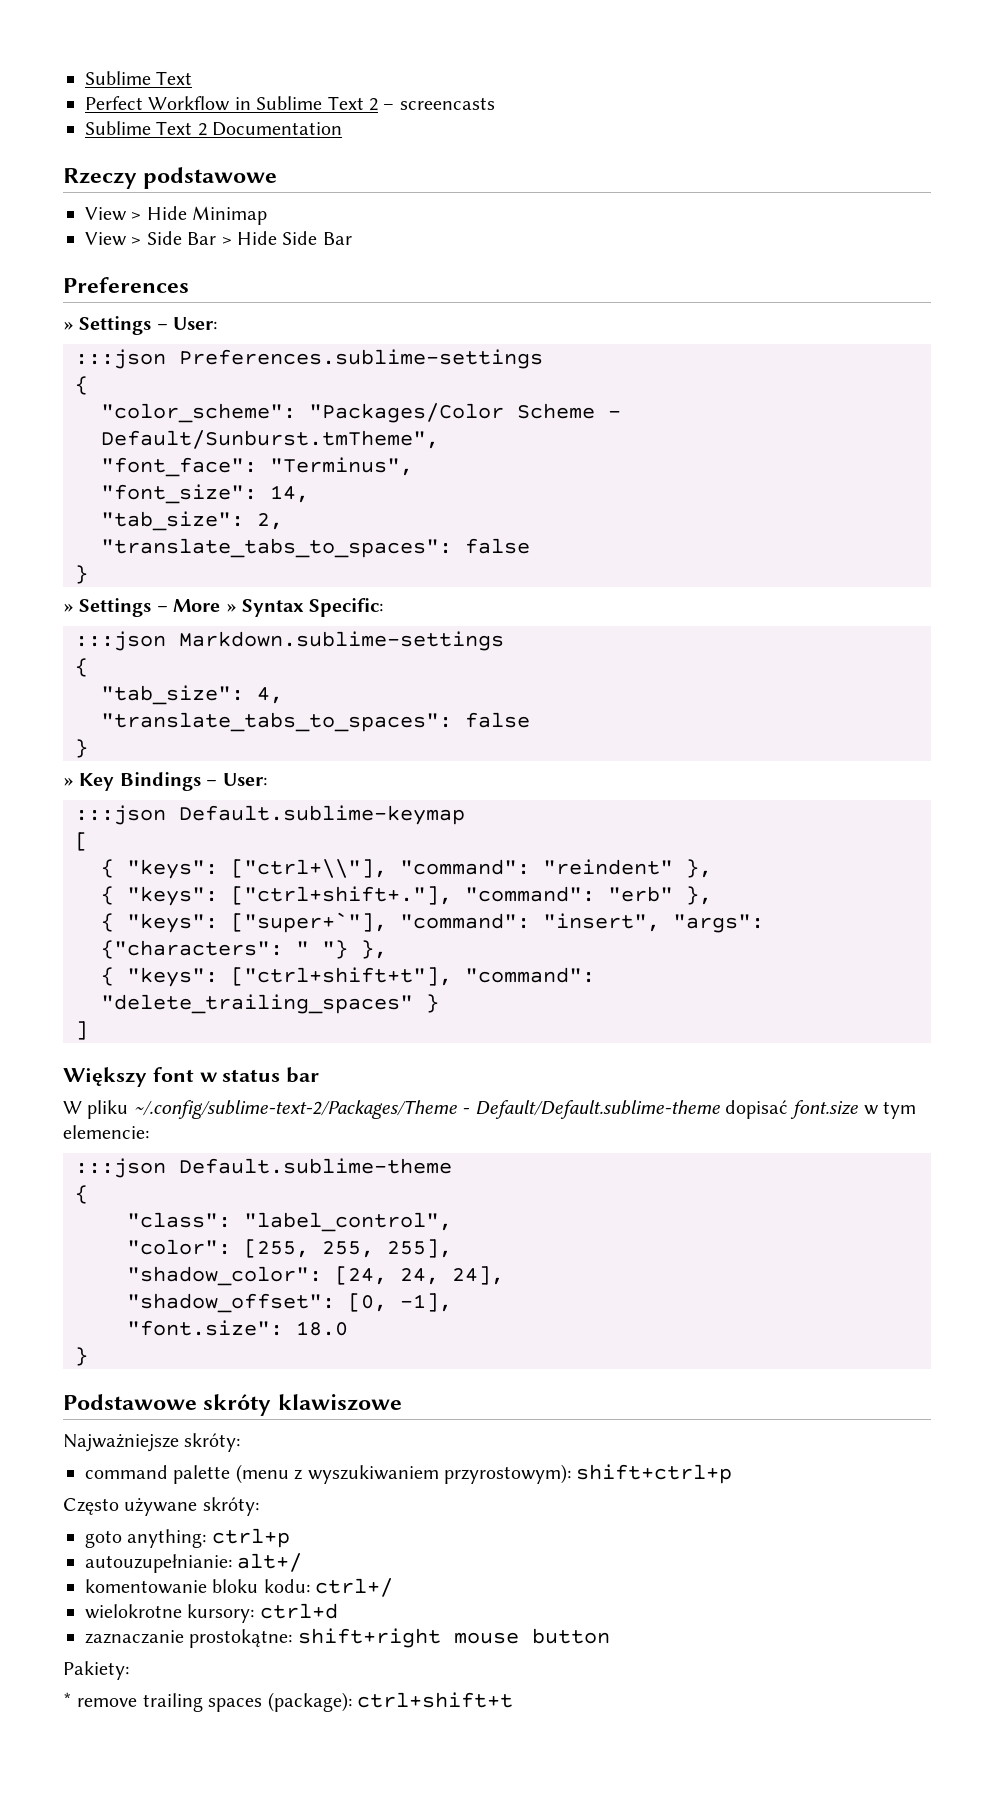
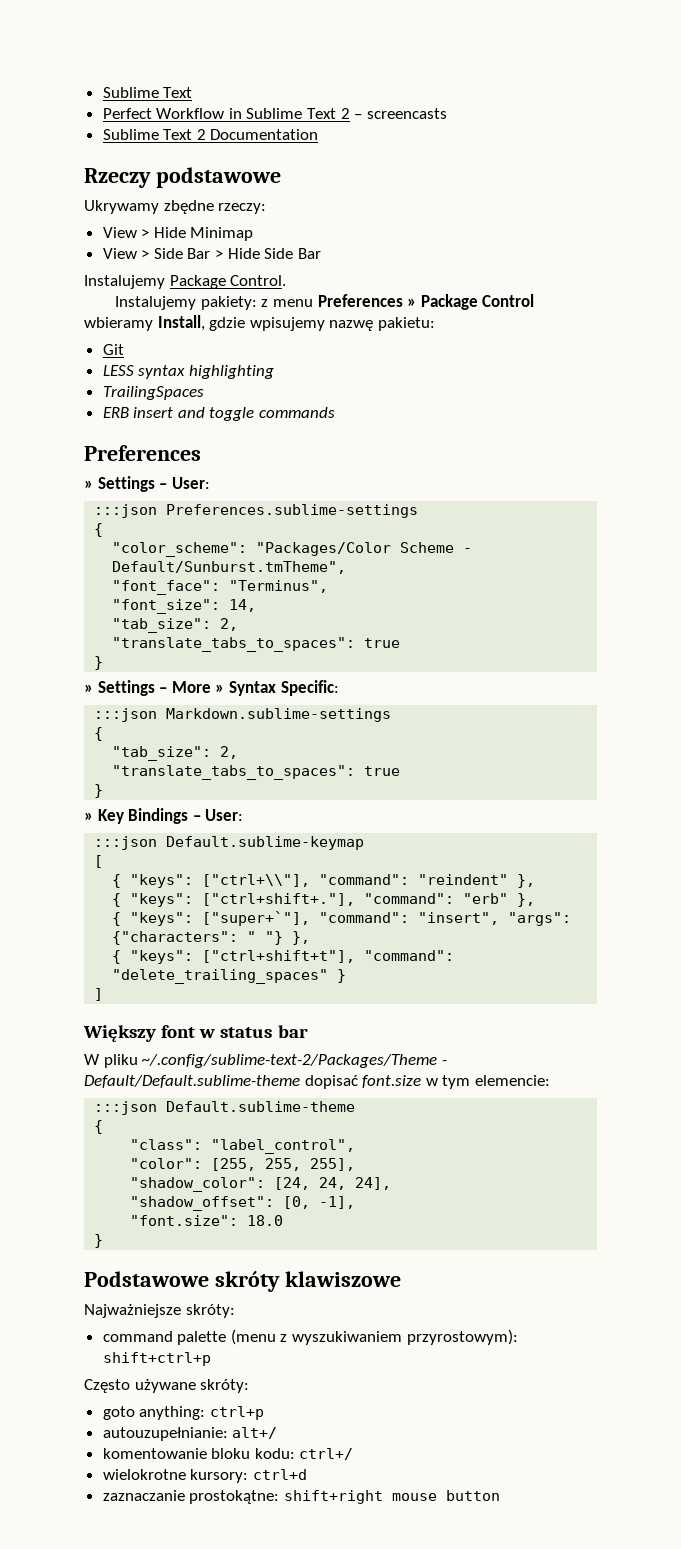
(278, 178) none -> [84,200,267,214] // Ukrywamy zbędne rzeczy:
(352, 238) none -> [84,275,287,289] [115,294,535,310] [84,315,435,331] [102,344,124,355] [102,365,274,379] [102,386,204,400] [102,407,336,421] // Instalujemy Package Control. // Instalujemy pakiety: z menu Preferences » Package Control wbieramy Install, gdzie wpisujemy nazwę pakietu: // Git // LESS syntax highlighting // TrailingSpaces // ERB insert and toggle commands
[465,538,530,554] false -> [364,638,401,648] true
[257,687,283,704] [101,712,530,732] 4, // "translate_tabs_to_spaces": false -> [220,746,239,759] [112,765,401,780] 2, // "translate_tabs_to_spaces": true
[63,1661,129,1680] [63,1692,513,1712] // Pakiety: // * remove trailing spaces (package): ctrl+shift+t -> (500, 1495) none

